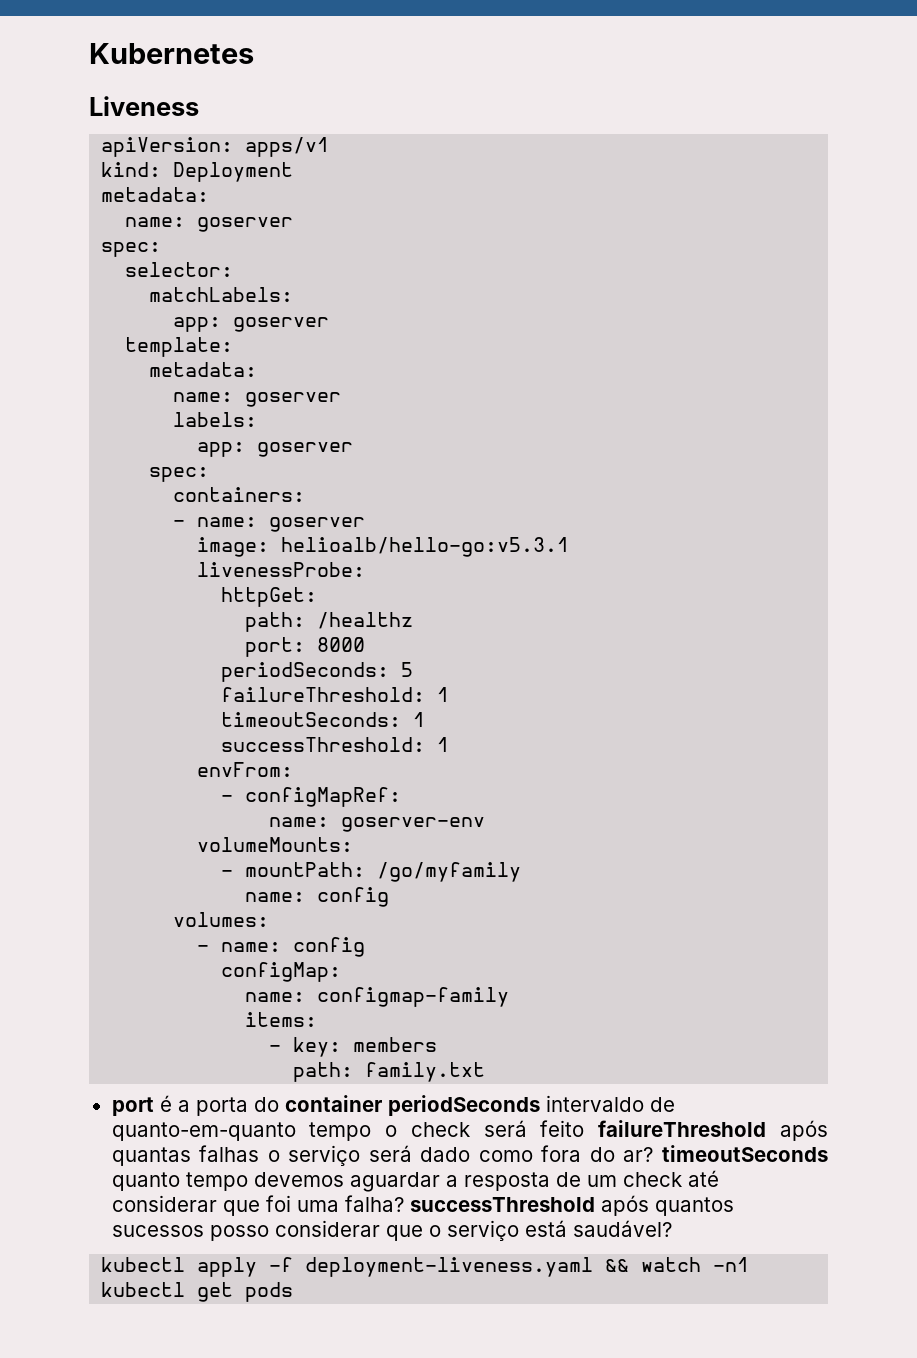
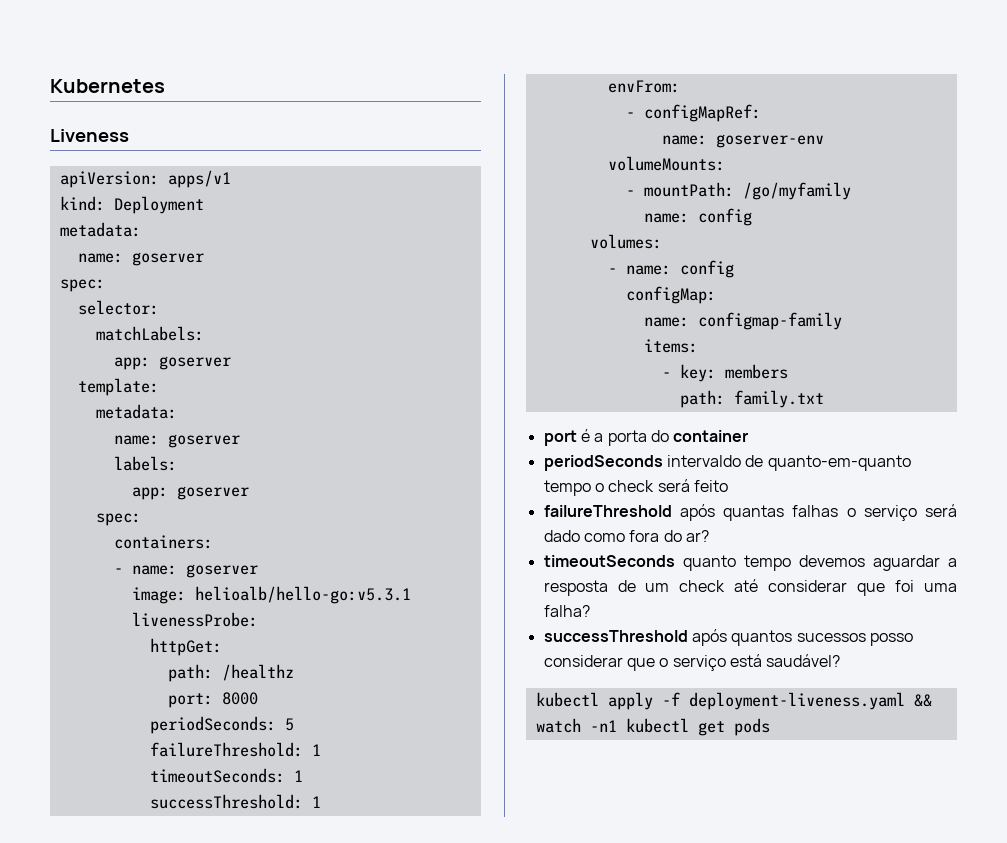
(382, 1103) none -> (749, 436) //
(585, 1128) none -> (728, 486) //
(654, 1154) none -> (709, 536) //
(404, 1203) none -> (590, 611) //

